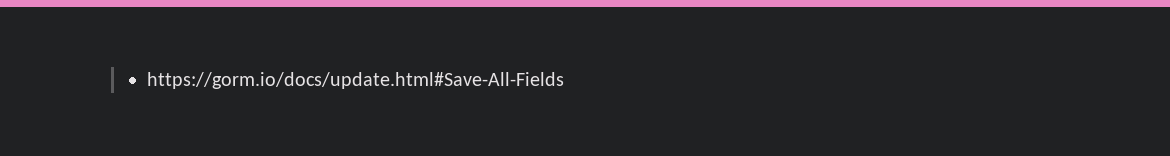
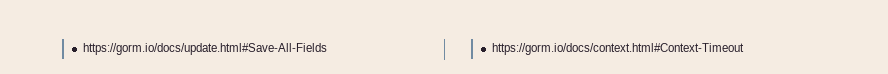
(565, 80) none -> [491,43,744,55] // https://gorm.io/docs/context.html#Context-Timeout

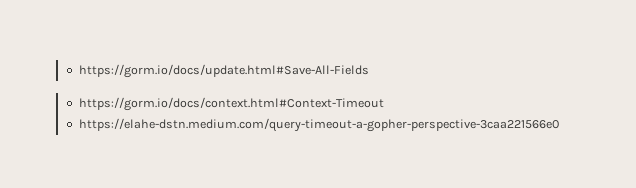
(744, 49) none -> [78,118,559,132] // https://elahe-dstn.medium.com/query-timeout-a-gopher-perspective-3caa221566e0

